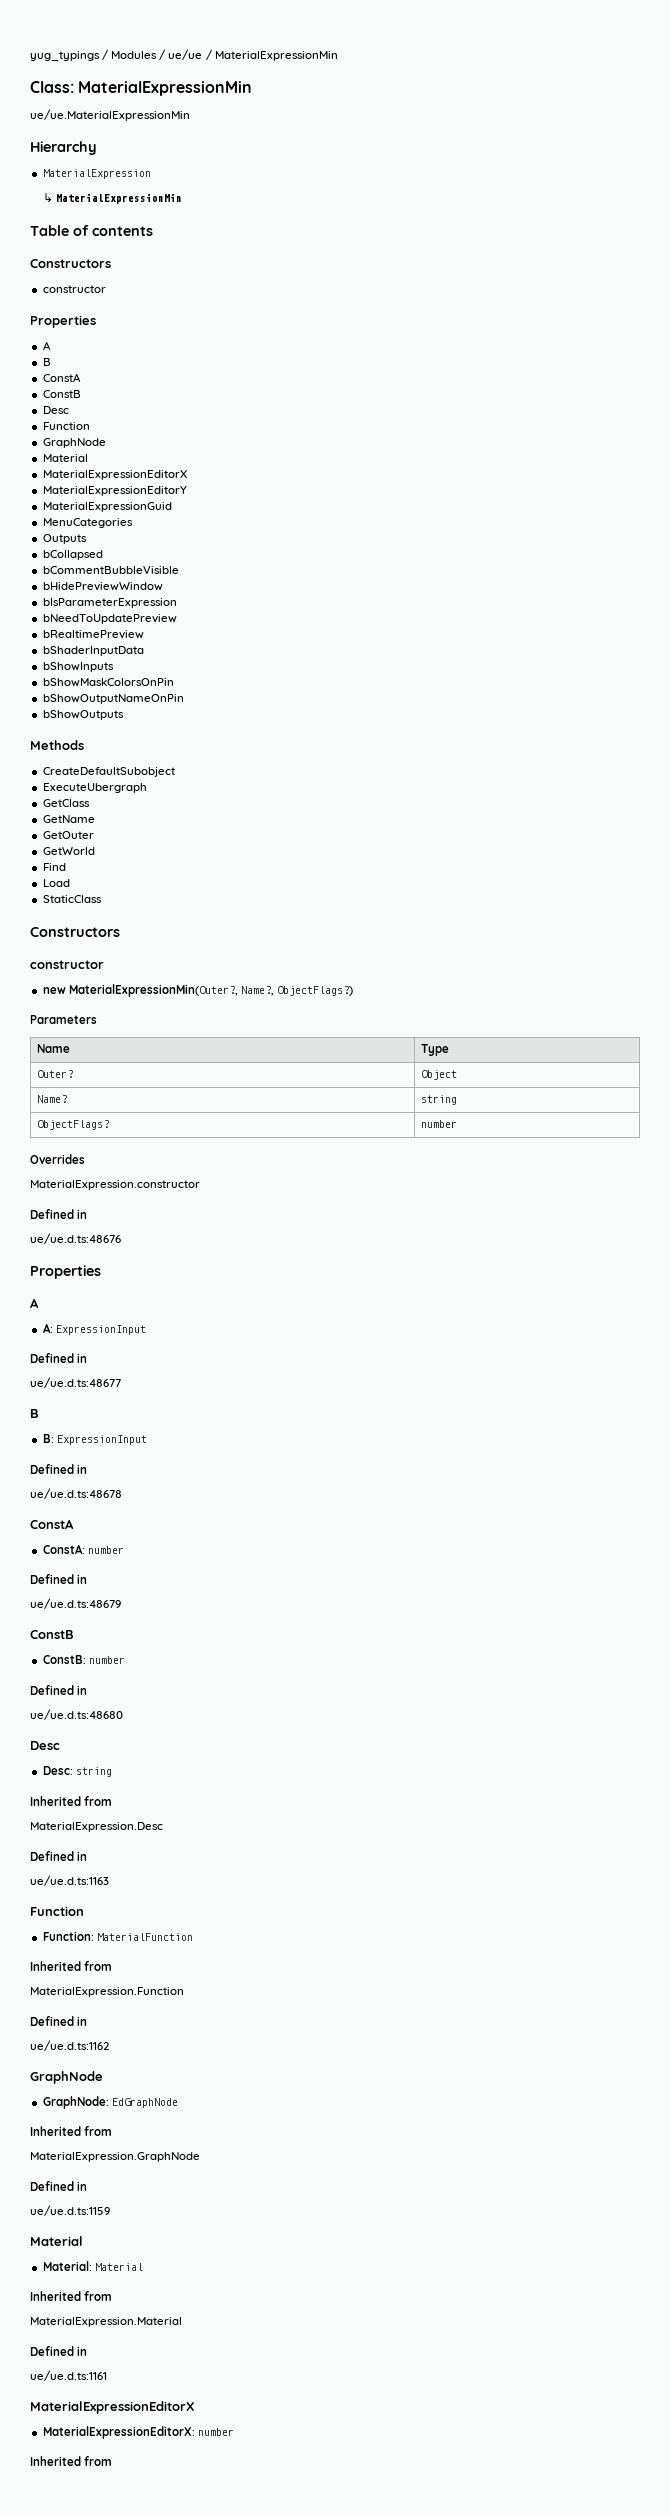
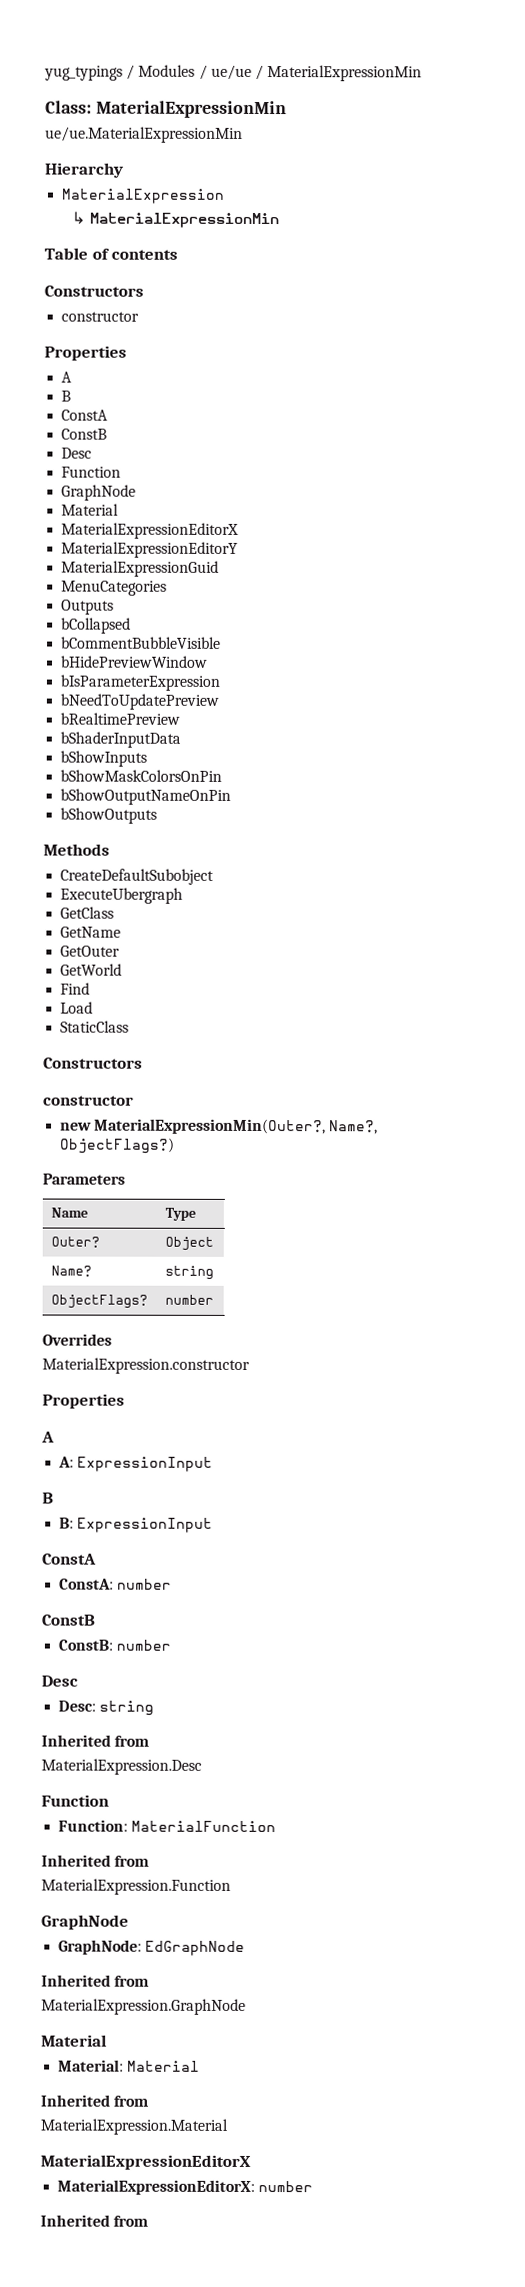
[30,1209,88,1219] [30,1233,121,1244] // Defined in // ue/ue.d.ts:48676 -> (250, 1365) none
[30,1353,88,1363] [30,1377,121,1388] // Defined in // ue/ue.d.ts:48677 -> (214, 1464) none
[30,1464,88,1474] [30,1488,122,1499] // Defined in // ue/ue.d.ts:48678 -> (214, 1525) none
[30,1574,88,1584] [30,1598,121,1609] // Defined in // ue/ue.d.ts:48679 -> (173, 1584) none
[30,1685,88,1695] [30,1709,123,1720] // Defined in // ue/ue.d.ts:48680 -> (172, 1645) none
[30,1851,88,1861] [30,1875,109,1886] // Defined in // ue/ue.d.ts:1163 -> (202, 1766) none
[30,2016,88,2026] [30,2040,109,2051] // Defined in // ue/ue.d.ts:1162 -> (231, 1886) none
[30,2181,88,2191] [30,2205,110,2216] // Defined in // ue/ue.d.ts:1159 -> (246, 2006) none
[30,2346,88,2356] [30,2370,107,2381] // Defined in // ue/ue.d.ts:1161 -> (228, 2126) none

